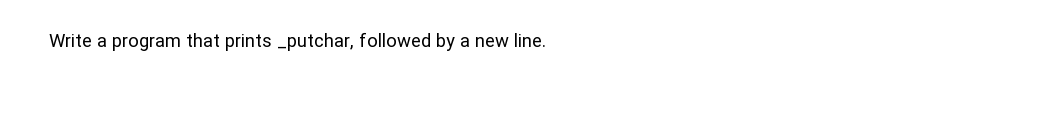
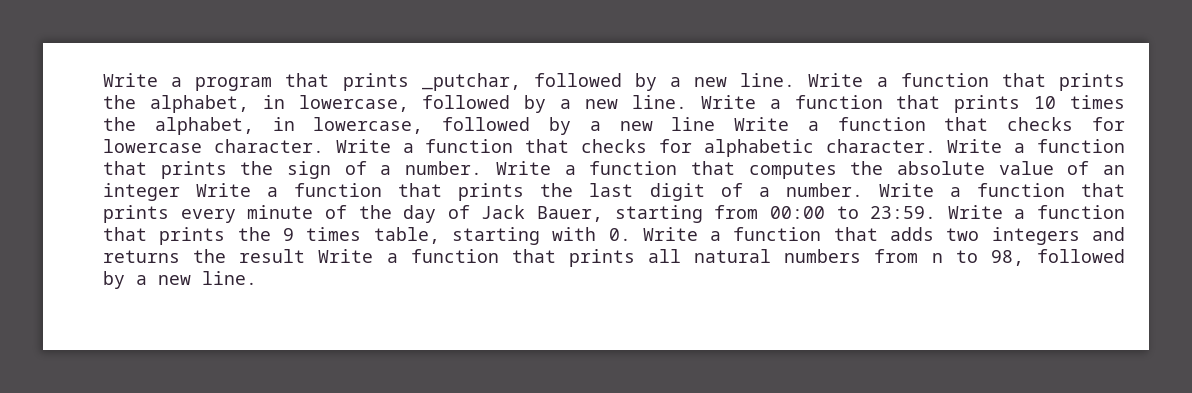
(546, 40) none -> [808,73,1125,91] [103,95,1125,113] [103,117,1126,135] [103,139,1125,157] [103,161,1125,179] [103,183,1126,201] [103,205,1125,223] [103,227,1125,245] [103,249,1125,267] [103,271,257,289] Write a function that prints the alphabet, in lowercase, followed by a new line. Write a function that prints 10 times the alphabet, in lowercase, followed by a new line Write a function that checks for lowercase character. Write a function that checks for alphabetic character. Write a function that prints the sign of a number. Write a function that computes the absolute value of an integer Write a function that prints the last digit of a number. Write a function that prints every minute of the day of Jack Bauer, starting from 00:00 to 23:59. Write a function that prints the 9 times table, starting with 0. Write a function that adds two integers and returns the result Write a function that prints all natural numbers from n to 98, followed by a new line.

